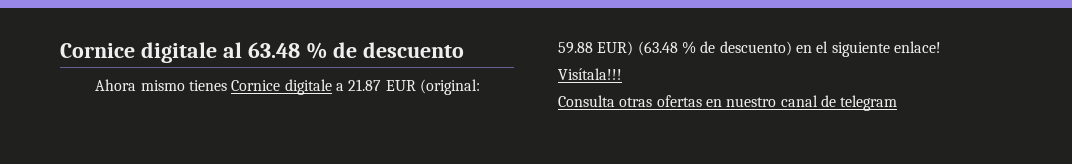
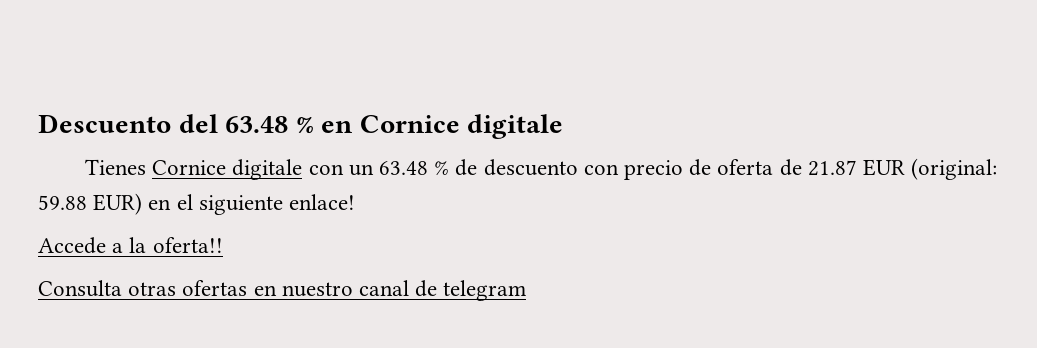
[60,42,464,63] [95,79,345,95] Cornice digitale al 63.48 % de descuento // Ahora mismo tienes Cornice digitale a -> [38,114,564,139] [84,159,802,180] Descuento del 63.48 % en Cornice digitale // Tienes Cornice digitale con un 63.48 % de descuento con precio de oferta de
[637,41,792,56] (63.48 % de descuento) -> (143, 204) none
[558,68,622,80] Visítala!!! -> [38,237,223,254] Accede a la oferta!!

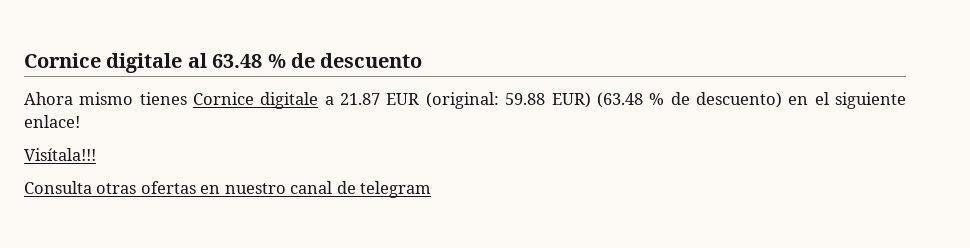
[38,114,564,139] [84,159,802,180] Descuento del 63.48 % en Cornice digitale // Tienes Cornice digitale con un 63.48 % de descuento con precio de oferta de -> [24,53,423,73] [24,92,334,109] Cornice digitale al 63.48 % de descuento // Ahora mismo tienes Cornice digitale a
(143, 204) none -> [596,92,782,108] (63.48 % de descuento)
[38,237,223,254] Accede a la oferta!! -> [24,148,96,161] Visítala!!!

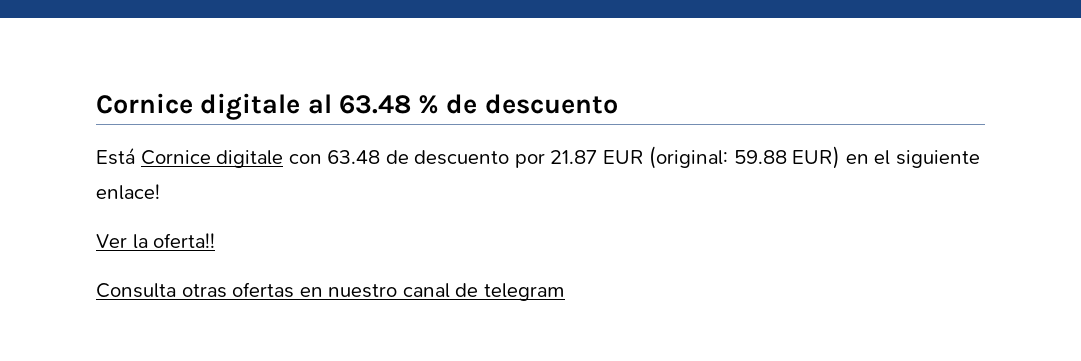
[24,92,334,109] Ahora mismo tienes Cornice digitale a -> [96,147,545,168] Está Cornice digitale con 63.48 de descuento por
[596,92,782,108] (63.48 % de descuento) -> (841, 157) none
[24,148,96,161] Visítala!!! -> [96,233,216,249] Ver la oferta!!

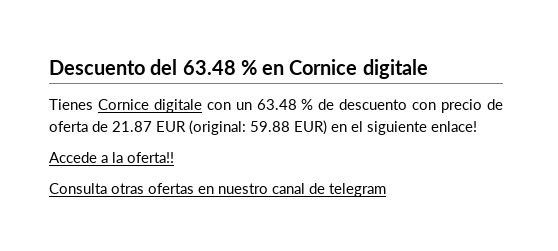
[96,93,618,120] [96,147,545,168] Cornice digitale al 63.48 % de descuento // Está Cornice digitale con 63.48 de descuento por -> [49,59,428,79] [49,99,504,113] [49,121,108,132] Descuento del 63.48 % en Cornice digitale // Tienes Cornice digitale con un 63.48 % de descuento con precio de oferta de
[96,234,127,248] Ver -> [49,152,108,163] Accede a

